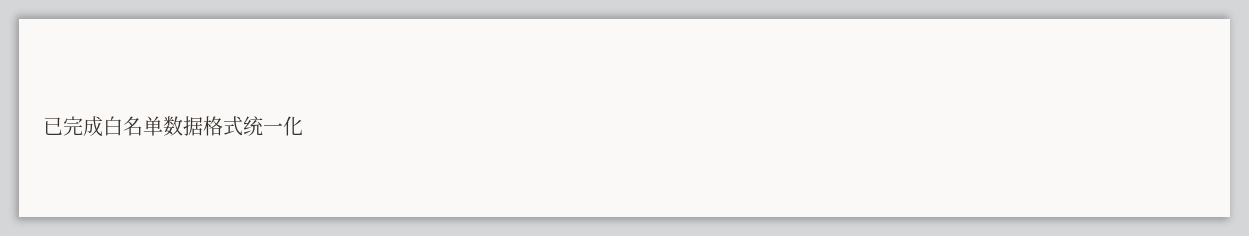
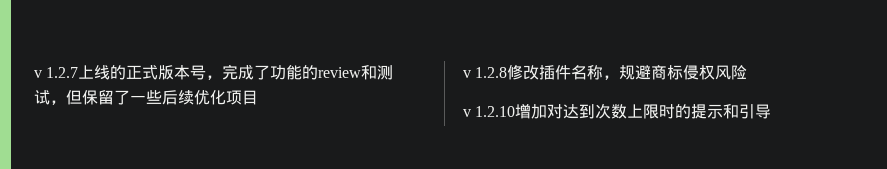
[43,116,303,137] 已完成白名单数据格式统一化 -> [34,64,394,80] [34,90,258,105] [463,64,748,80] [463,103,772,119] v 1.2.7上线的正式版本号，完成了功能的review和测试，但保留了一些后续优化项目 // v 1.2.8修改插件名称，规避商标侵权风险 // v 1.2.10增加对达到次数上限时的提示和引导

